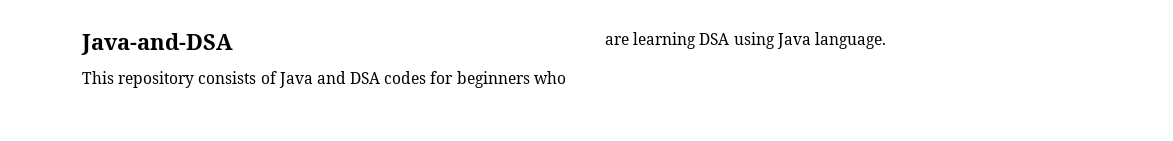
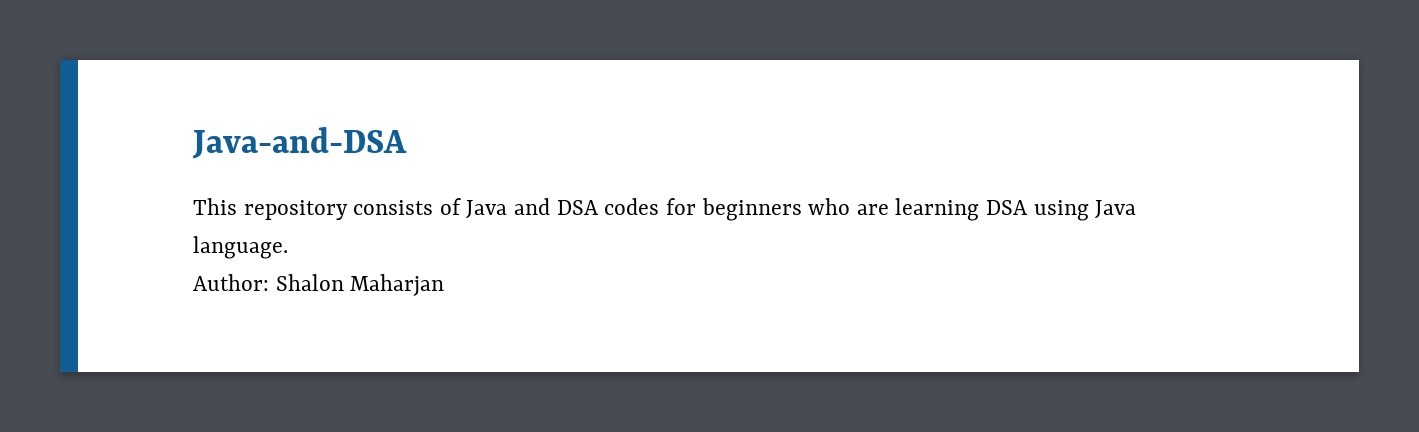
(886, 40) none -> [193,274,445,296] // Author: Shalon Maharjan

